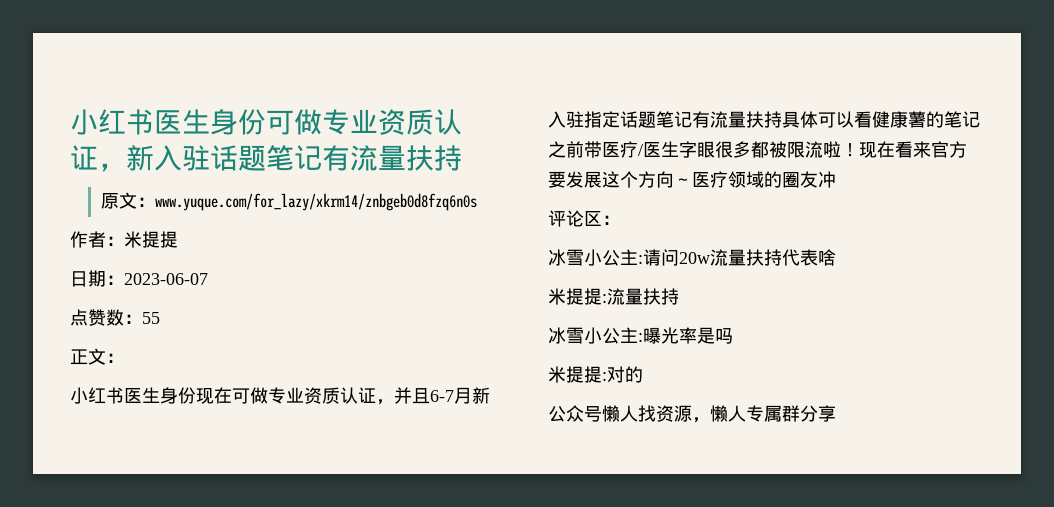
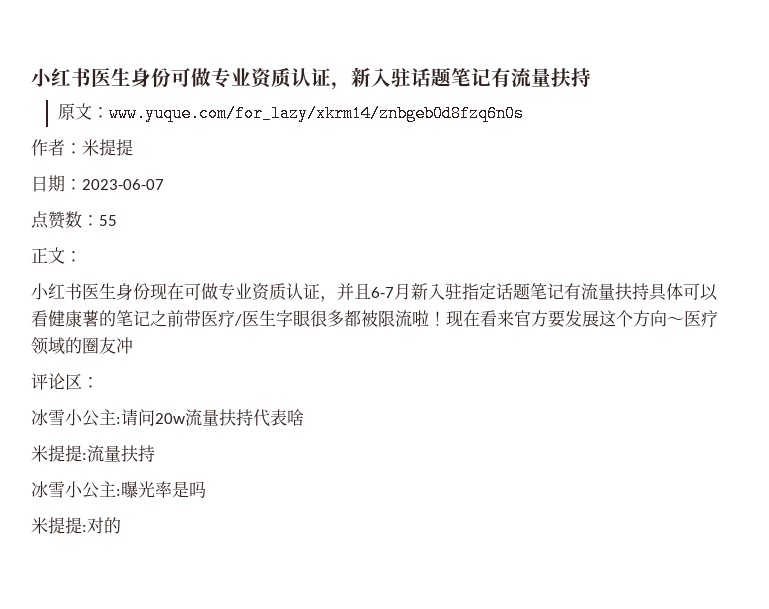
[548,405,836,423] // 公众号懒人找资源，懒人专属群分享 -> (121, 525) none

